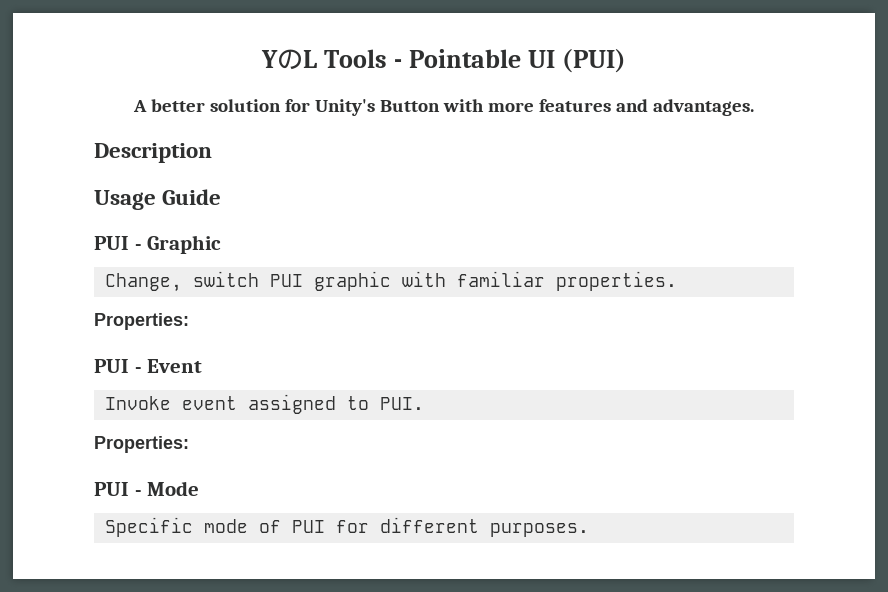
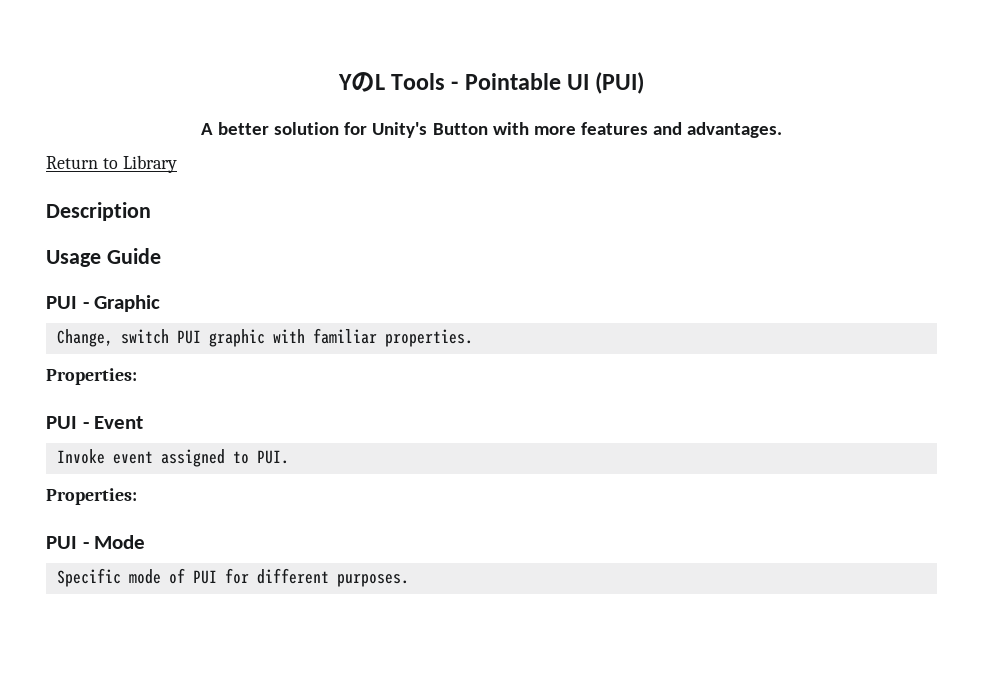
(754, 107) none -> [46,155,177,173] // Return to Library

